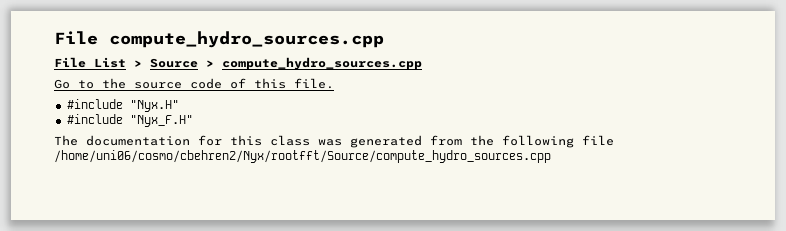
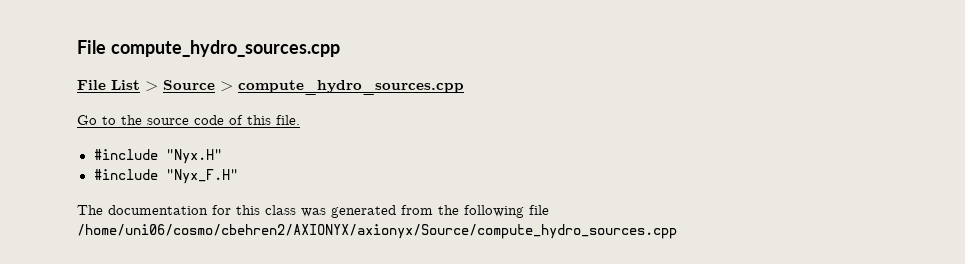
[54,150,551,163] /home/uni06/cosmo/cbehren2/Nyx/rootfft/Source/compute_hydro_sources.cpp -> [77,224,677,239] /home/uni06/cosmo/cbehren2/AXIONYX/axionyx/Source/compute_hydro_sources.cpp

